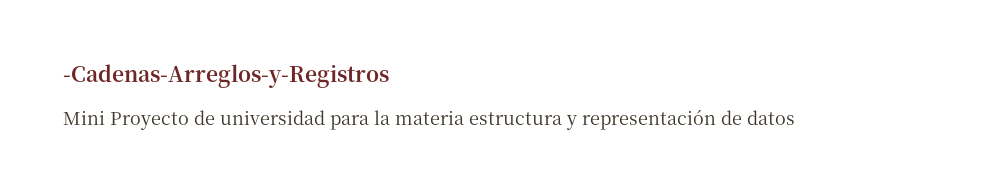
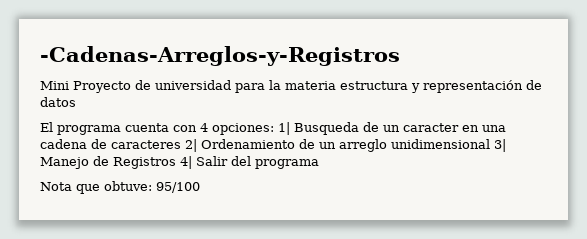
(795, 117) none -> [40,122,506,135] [40,139,506,152] [40,156,319,169] [40,181,200,194] // El programa cuenta con 4 opciones: 1| Busqueda de un caracter en una cadena de caracteres 2| Ordenamiento de un arreglo unidimensional 3| Manejo de Registros 4| Salir del programa // Nota que obtuve: 95/100

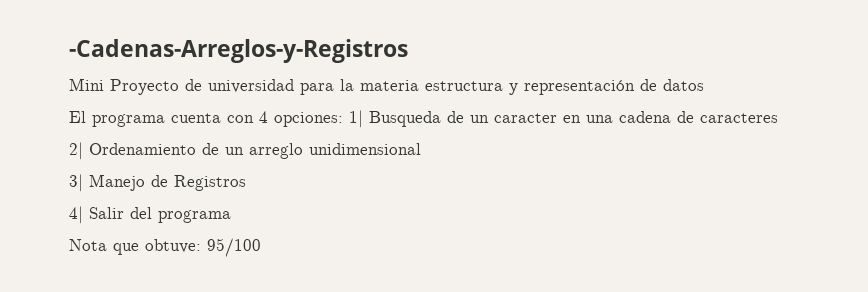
(181, 144) none -> (778, 118) //
(490, 144) none -> (421, 149) //
(176, 163) none -> (246, 183) //

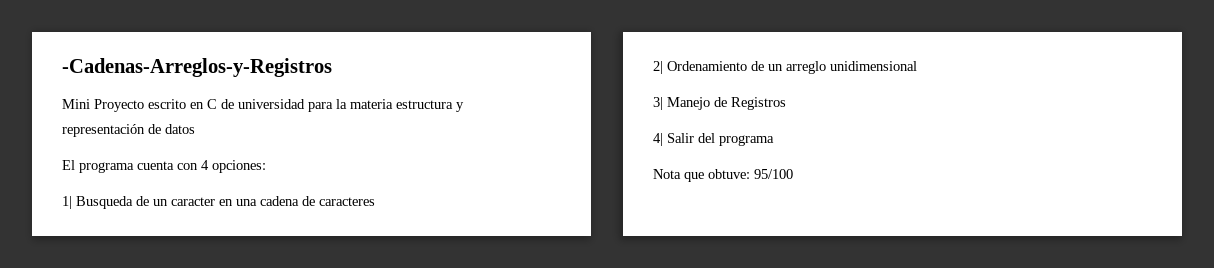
(179, 87) none -> [148,99,217,109] escrito en C
(343, 119) none -> (266, 166) //

